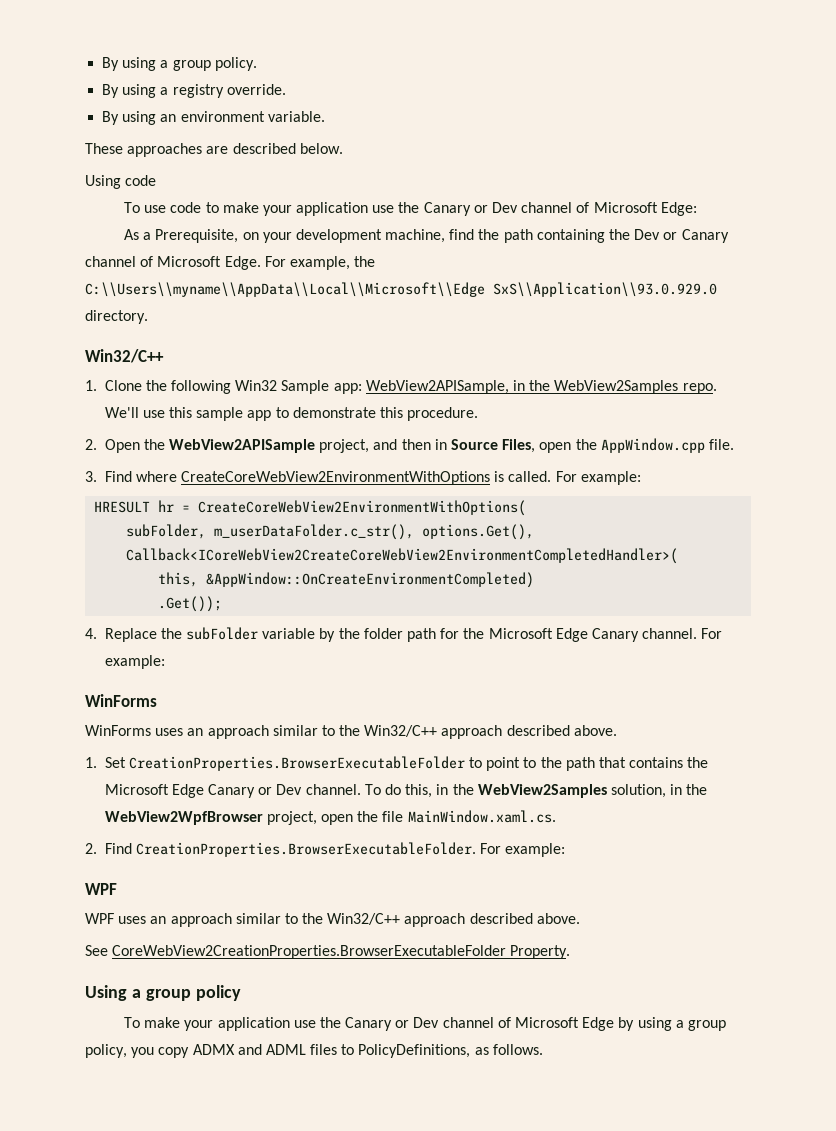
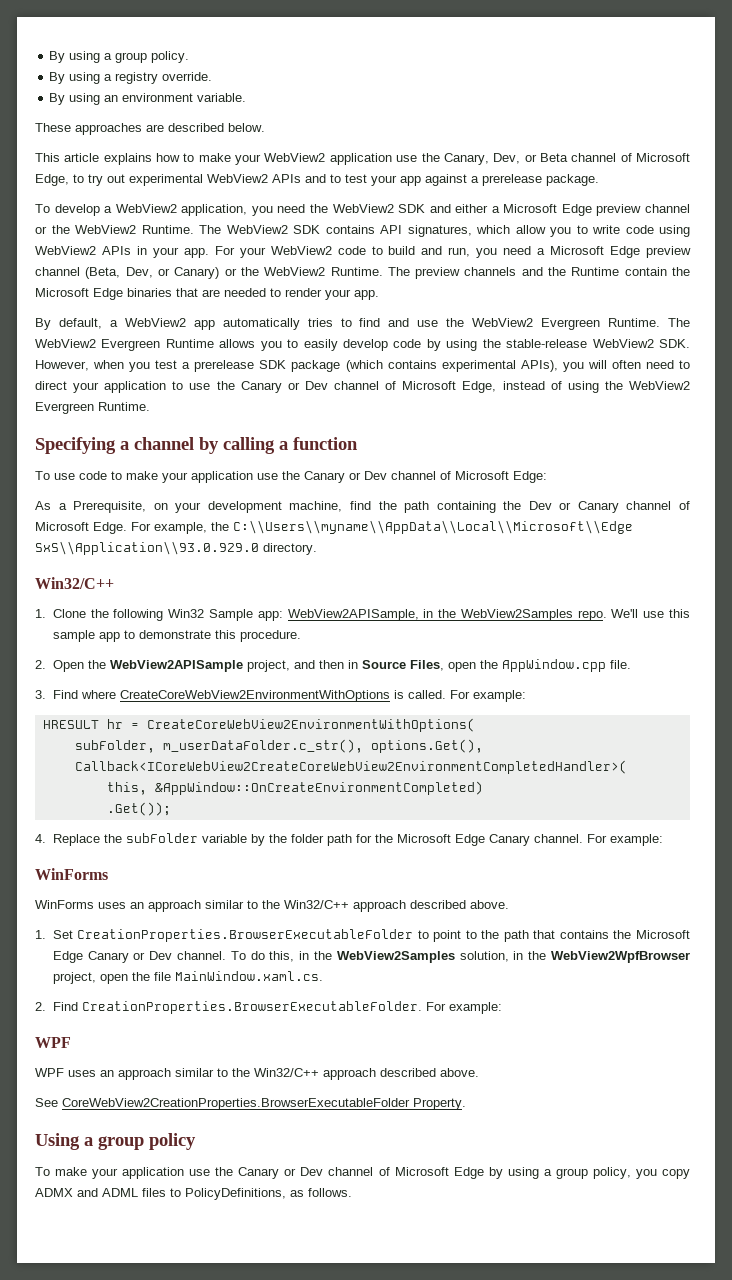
[85,175,157,189] Using code -> [35,153,691,165] [35,174,599,186] [35,204,690,216] [35,225,690,237] [35,246,692,258] [35,267,690,279] [35,288,379,300] [35,318,690,330] [35,339,691,351] [35,360,690,372] [35,381,691,393] [35,402,150,414] [35,437,358,454] This article explains how to make your WebView2 application use the Canary, Dev, or Beta channel of Microsoft Edge, to try out experimental WebView2 APIs and to test your app against a prerelease package. // To develop a WebView2 application, you need the WebView2 SDK and either a Microsoft Edge preview channel or the WebView2 Runtime. The WebView2 SDK contains API signatures, which allow you to write code using WebView2 APIs in your app. For your WebView2 code to build and run, you need a Microsoft Edge preview channel (Beta, Dev, or Canary) or the WebView2 Runtime. The preview channels and the Runtime contain the Microsoft Edge binaries that are needed to render your app. // By default, a WebView2 app automatically tries to find and use the WebView2 Evergreen Runtime. The WebView2 Evergreen Runtime allows you to easily develop code by using the stable-release WebView2 SDK. However, when you test a prerelease SDK package (which contains experimental APIs), you will often need to direct your application to use the Canary or Dev channel of Microsoft Edge, instead of using the WebView2 Evergreen Runtime. // Specifying a channel by calling a function

